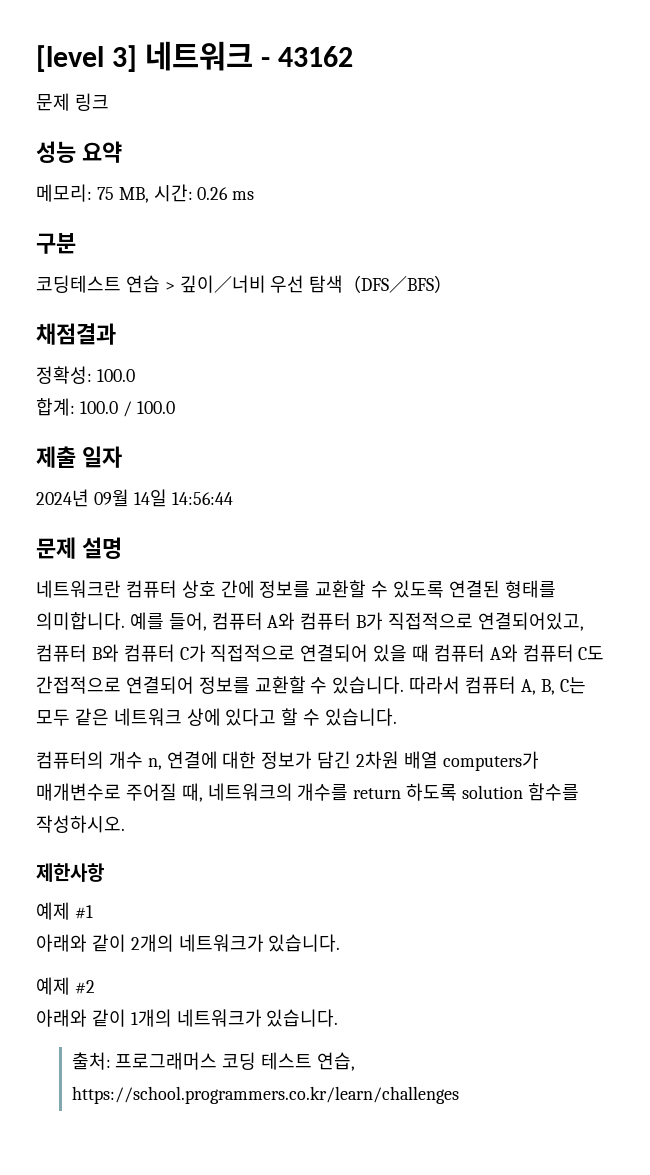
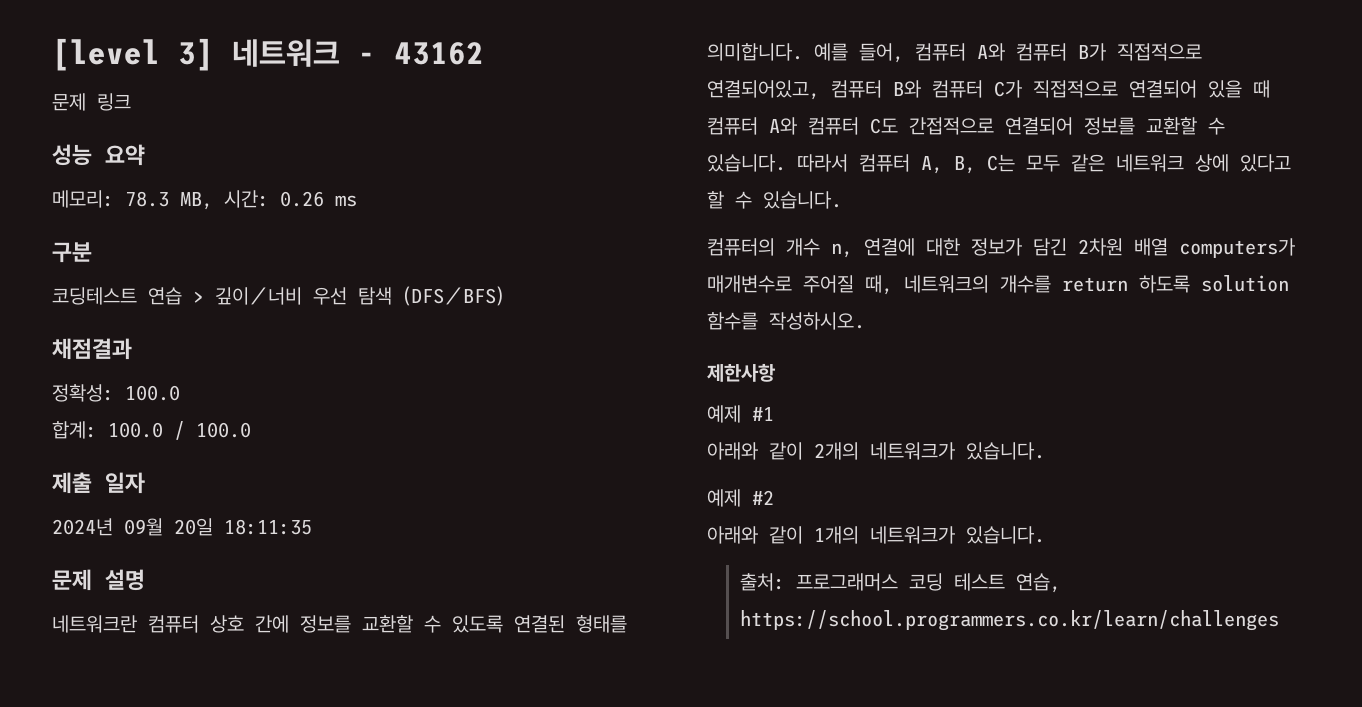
[96,187,114,200] 75 -> [125,191,169,207] 78.3
[133,489,233,507] 14일 14:56:44 -> [174,518,312,536] 20일 18:11:35

